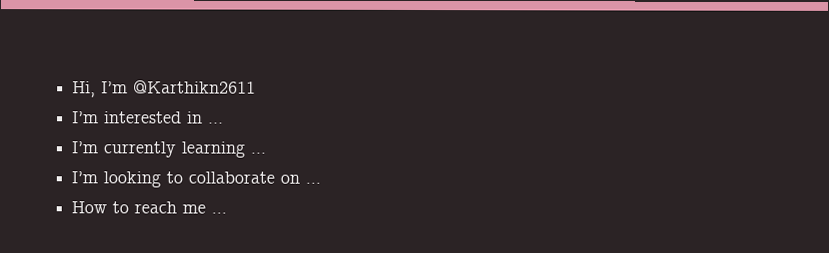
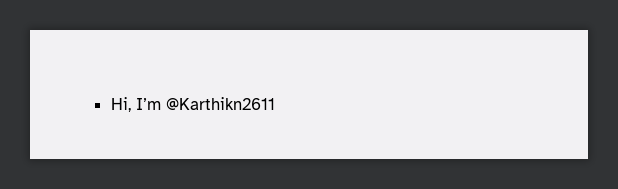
[72,111,225,124] [71,141,267,158] [71,171,322,188] [71,201,228,214] // I’m interested in ... // I’m currently learning ... // I’m looking to collaborate on ... // How to reach me ... -> (275, 103) none

